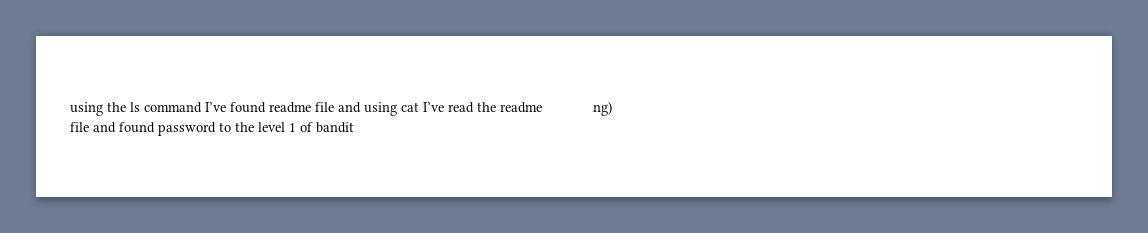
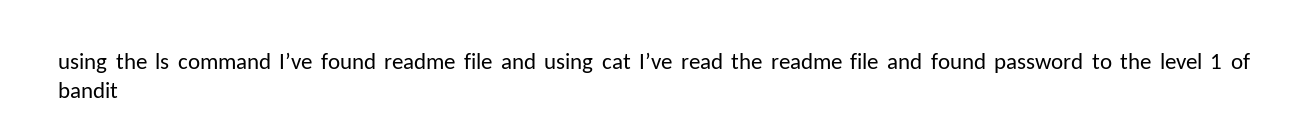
[593,101,612,116] // ng) -> (118, 90) none

